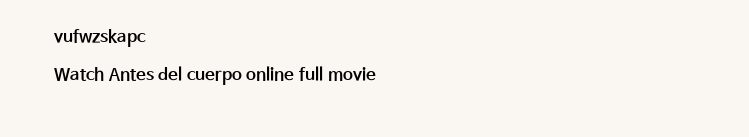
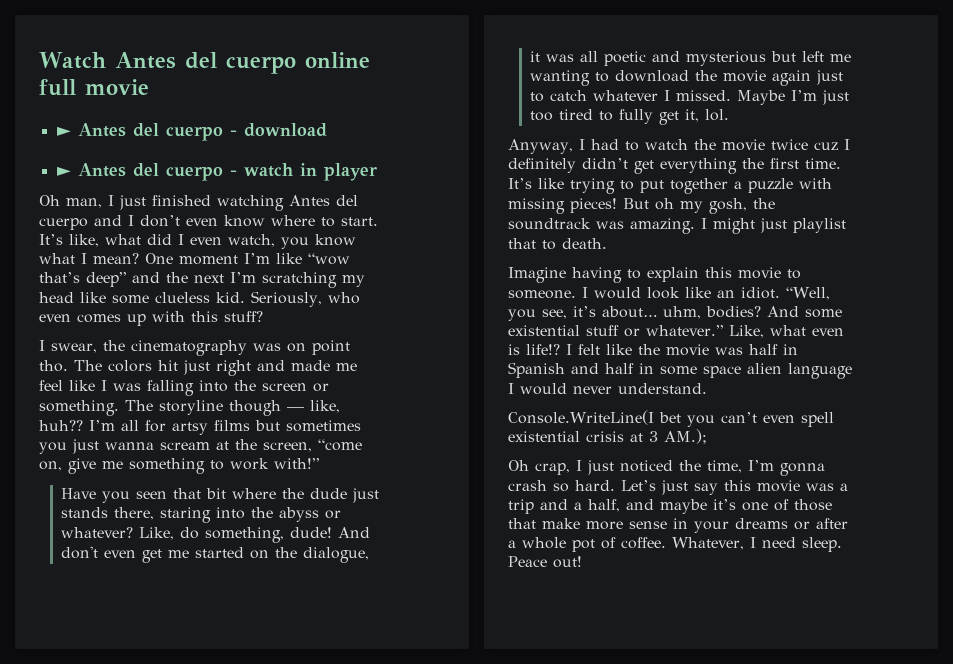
[53,29,146,47] vufwzskapc // -> (39, 60) none
(376, 74) none -> [56,123,327,141] [56,163,377,181] [39,195,358,211] [39,215,378,230] [39,234,356,249] [39,253,350,265] [39,272,365,288] [39,291,360,307] [39,311,263,326] [39,340,350,356] [39,360,357,376] [39,380,329,396] [39,400,340,416] [39,420,361,435] [39,439,362,454] [39,458,319,474] [61,488,380,503] [61,507,342,523] [61,527,371,543] [61,546,370,563] [530,51,852,66] [530,70,844,86] [530,90,850,105] [530,109,730,125] [508,139,850,154] [508,158,841,174] [508,178,832,194] [508,198,775,214] [508,218,846,234] [508,238,607,250] [508,267,801,283] [508,287,830,300] [508,306,842,321] [508,325,844,338] [508,344,798,356] [508,362,852,379] [508,383,707,395] [508,410,834,427] [508,429,707,444] [508,460,825,476] [508,480,848,495] [508,499,832,514] [508,518,848,533] [508,537,842,552] [508,556,582,568] // ► Antes del cuerpo - download // ► Antes del cuerpo - watch in player // Oh man, I just finished watching Antes del cuerpo and I don’t even know where to start. It’s like, what did I even watch, you know what I mean? One moment I’m like “wow that’s deep” and the next I’m scratching my head like some clueless kid. Seriously, who even comes up with this stuff? // I swear, the cinematography was on point tho. The colors hit just right and made me feel like I was falling into the screen or something. The storyline though — like, huh?? I’m all for artsy films but sometimes you just wanna scream at the screen, “come on, give me something to work with!” // Have you seen that bit where the dude just stands there, staring into the abyss or whatever? Like, do something, dude! And don't even get me started on the dialogue, it was all poetic and mysterious but left me wanting to download the movie again just to catch whatever I missed. Maybe I’m just too tired to fully get it, lol. // Anyway, I had to watch the movie twice cuz I definitely didn’t get everything the first time. It’s like trying to put together a puzzle with missing pieces! But oh my gosh, the soundtrack was amazing. I might just playlist that to death. // Imagine having to explain this movie to someone. I would look like an idiot. “Well, you see, it’s about… uhm, bodies? And some existential stuff or whatever.” Like, what even is life!? I felt like the movie was half in Spanish and half in some space alien language I would never understand. // Console.WriteLine(I bet you can’t even spell existential crisis at 3 AM.); // Oh crap, I just noticed the time, I’m gonna crash so hard. Let’s just say this movie was a trip and a half, and maybe it’s one of those that make more sense in your dreams or after a whole pot of coffee. Whatever, I need sleep. Peace out!

